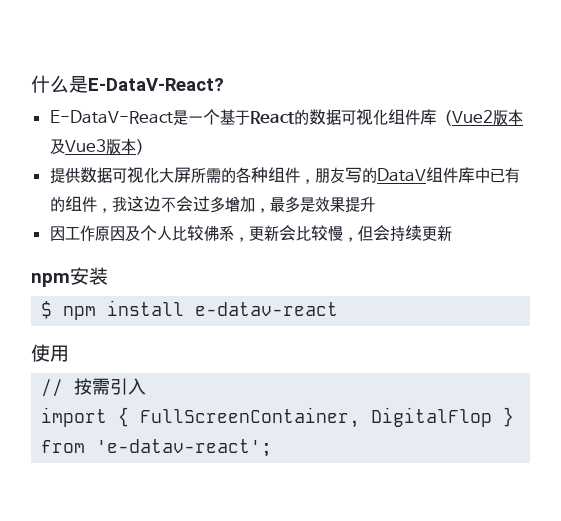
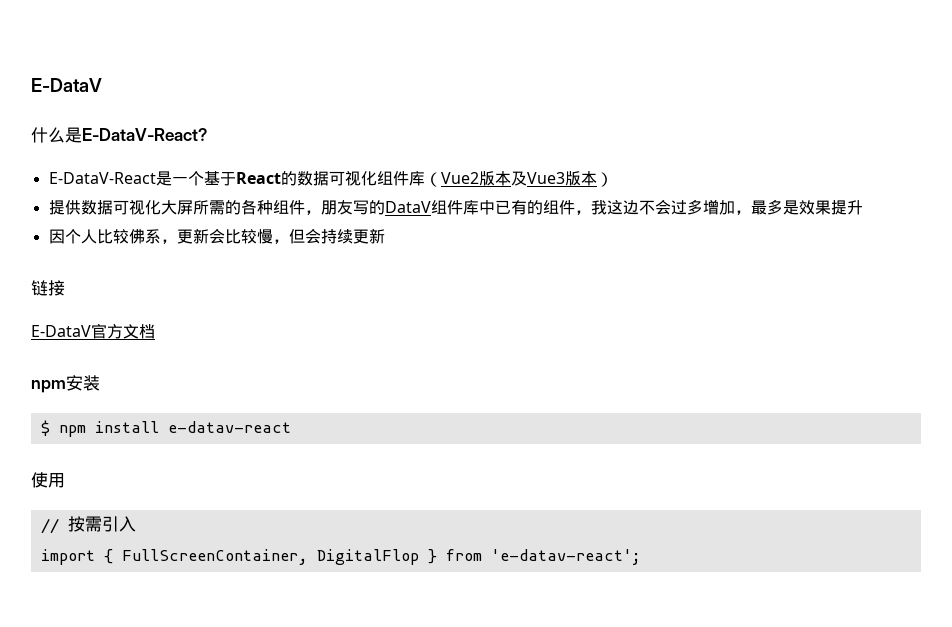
(31, 84) none -> [31,78,102,92] E-DataV //
[64,225,140,242] 工作原因及 -> (65, 236) none
(452, 233) none -> [31,280,65,296] [31,323,155,339] // 链接 // E-DataV官方文档

